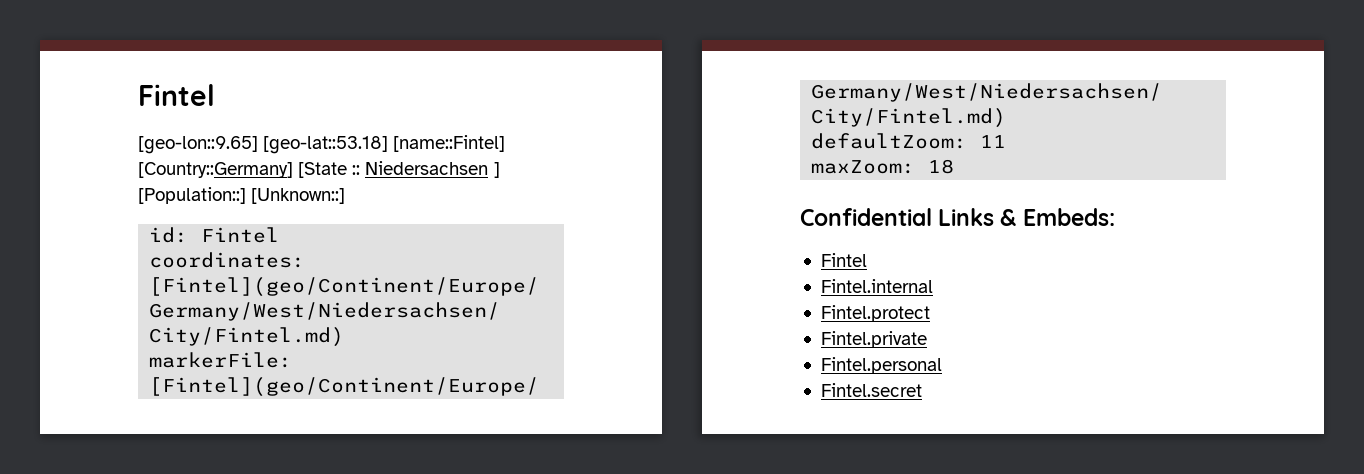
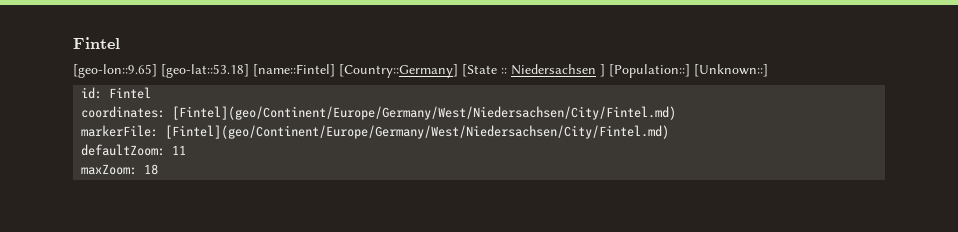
[800,208,1115,226] [820,253,867,267] [820,279,933,293] [820,305,930,322] [820,331,927,348] [820,357,942,374] [820,383,922,397] // Confidential Links & Embeds: // Fintel // Fintel.internal // Fintel.protect // Fintel.private // Fintel.personal // Fintel.secret -> (159, 169) none

